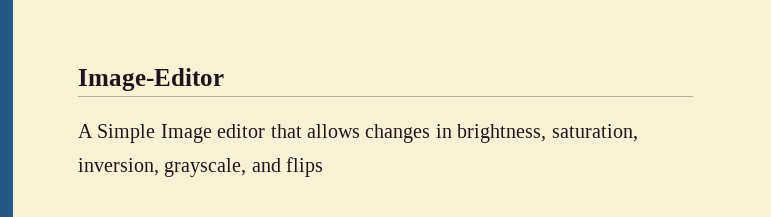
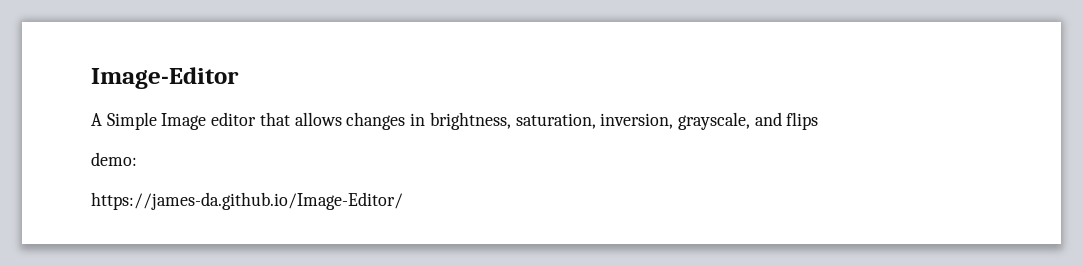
(324, 167) none -> [91,152,137,166] [91,192,403,210] // demo: // https://james-da.github.io/Image-Editor/

